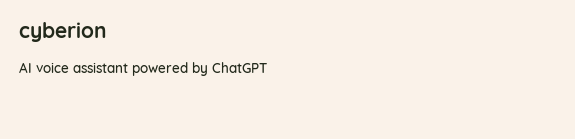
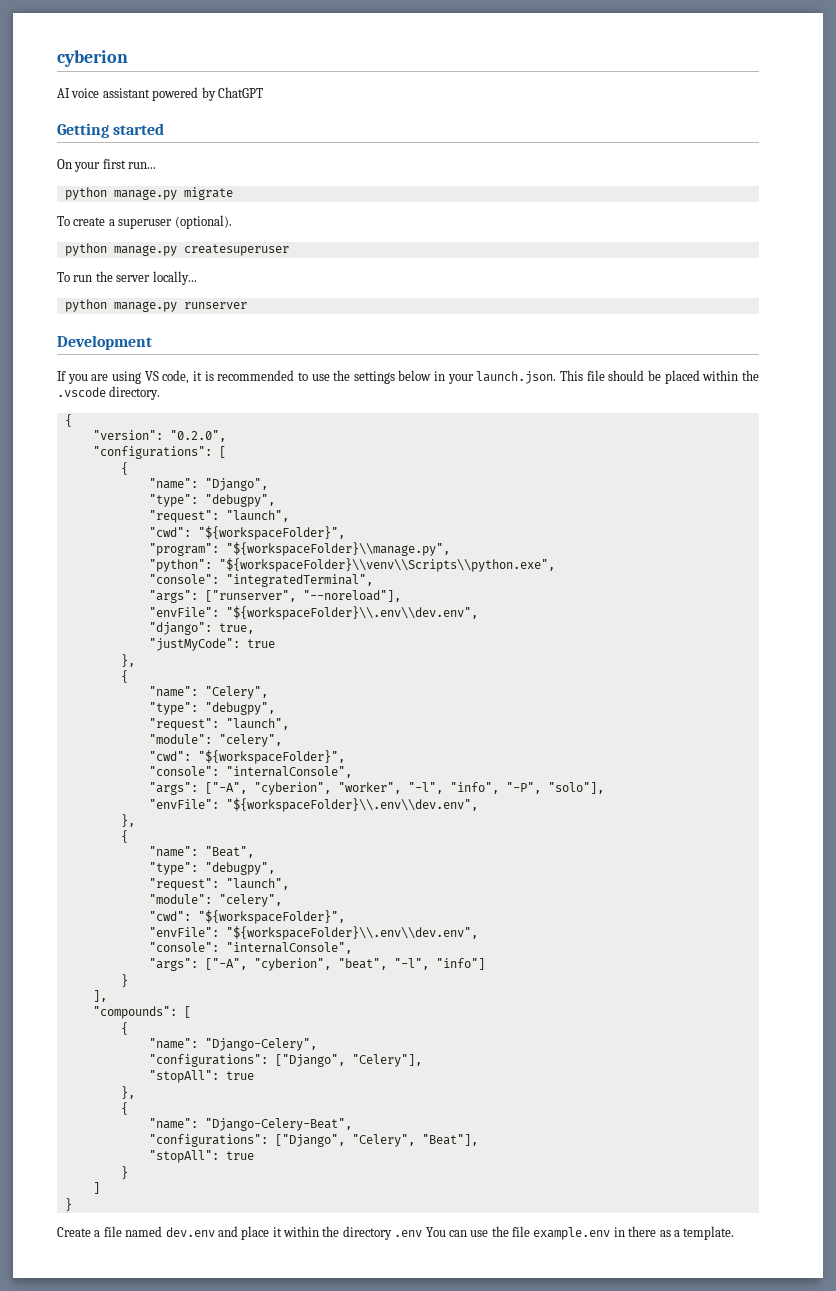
(267, 67) none -> [57,123,165,138] [57,159,157,172] [64,187,233,200] [57,215,232,229] [64,243,289,256] [57,271,197,285] [64,299,247,312] [57,335,152,350] [57,370,760,384] [57,386,161,400] [64,414,72,427] [92,430,226,442] [92,446,226,459] [120,462,128,475] [148,478,268,491] [148,494,275,507] [148,510,289,523] [148,526,345,540] [148,542,450,556] [148,558,555,572] [148,574,373,587] [148,590,401,603] [148,606,478,620] [148,622,254,635] [148,638,275,651] [120,654,135,667] [120,670,128,683] [148,686,268,699] [148,702,275,715] [148,718,289,731] [148,734,282,747] [148,750,345,764] [148,766,352,778] [148,782,604,795] [148,798,478,812] [120,814,135,827] [120,830,128,843] [148,846,254,858] [148,862,275,875] [148,878,289,891] [148,894,282,907] [148,910,345,924] [148,926,478,940] [148,942,352,954] [148,958,485,971] [120,974,128,987] [92,990,107,1002] [92,1006,191,1019] [120,1022,128,1035] [148,1038,317,1051] [148,1054,422,1067] [148,1070,254,1083] [120,1086,135,1099] [120,1102,128,1115] [148,1118,352,1131] [148,1134,478,1147] [148,1150,254,1163] [120,1166,128,1179] [92,1182,100,1194] [64,1198,72,1211] [57,1226,735,1240] // Getting started // On your first run... // python manage.py migrate // To create a superuser (optional). // python manage.py createsuperuser // To run the server locally... // python manage.py runserver // Development // If you are using VS code, it is recommended to use the settings below in your launch.json. This file should be placed within the .vscode directory. // { // "version": "0.2.0", // "configurations": [ // { // "name": "Django", // "type": "debugpy", // "request": "launch", // "cwd": "${workspaceFolder}", // "program": "${workspaceFolder}\\manage.py", // "python": "${workspaceFolder}\\venv\\Scripts\\python.exe", // "console": "integratedTerminal", // "args": ["runserver", "--noreload"], // "envFile": "${workspaceFolder}\\.env\\dev.env", // "django": true, // "justMyCode": true // }, // { // "name": "Celery", // "type": "debugpy", // "request": "launch", // "module": "celery", // "cwd": "${workspaceFolder}", // "console": "internalConsole", // "args": ["-A", "cyberion", "worker", "-l", "info", "-P", "solo"], // "envFile": "${workspaceFolder}\\.env\\dev.env", // }, // { // "name": "Beat", // "type": "debugpy", // "request": "launch", // "module": "celery", // "cwd": "${workspaceFolder}", // "envFile": "${workspaceFolder}\\.env\\dev.env", // "console": "internalConsole", // "args": ["-A", "cyberion", "beat", "-l", "info"] // } // ], // "compounds": [ // { // "name": "Django-Celery", // "configurations": ["Django", "Celery"], // "stopAll": true // }, // { // "name": "Django-Celery-Beat", // "configurations": ["Django", "Celery", "Beat"], // "stopAll": true // } // ] // } // Create a file named dev.env and place it within the directory .env You can use the file example.env in there as a template.

